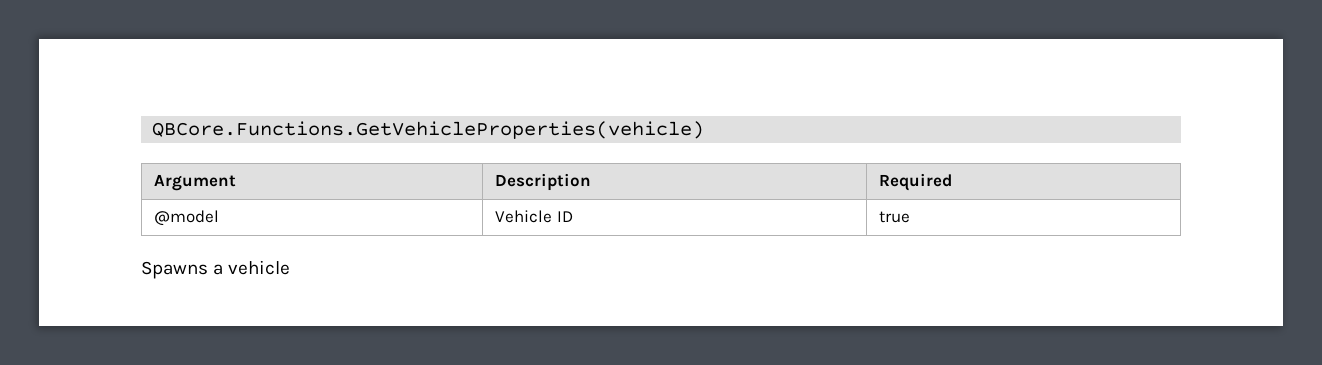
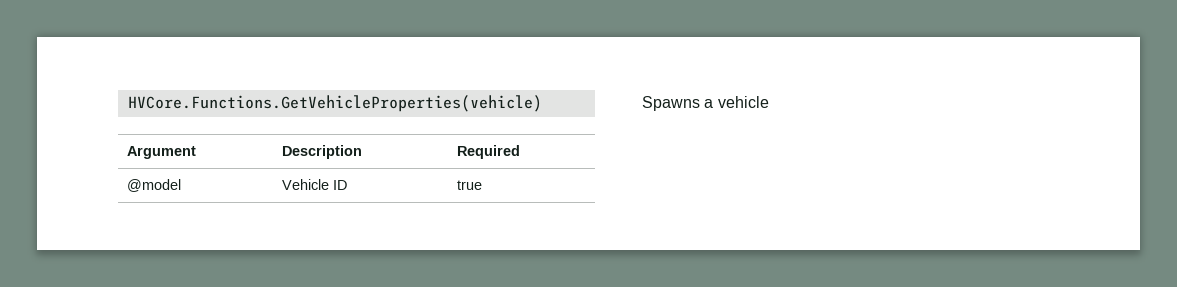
[152,121,705,139] QBCore.Functions.GetVehicleProperties(vehicle) -> [127,95,542,112] HVCore.Functions.GetVehicleProperties(vehicle)

